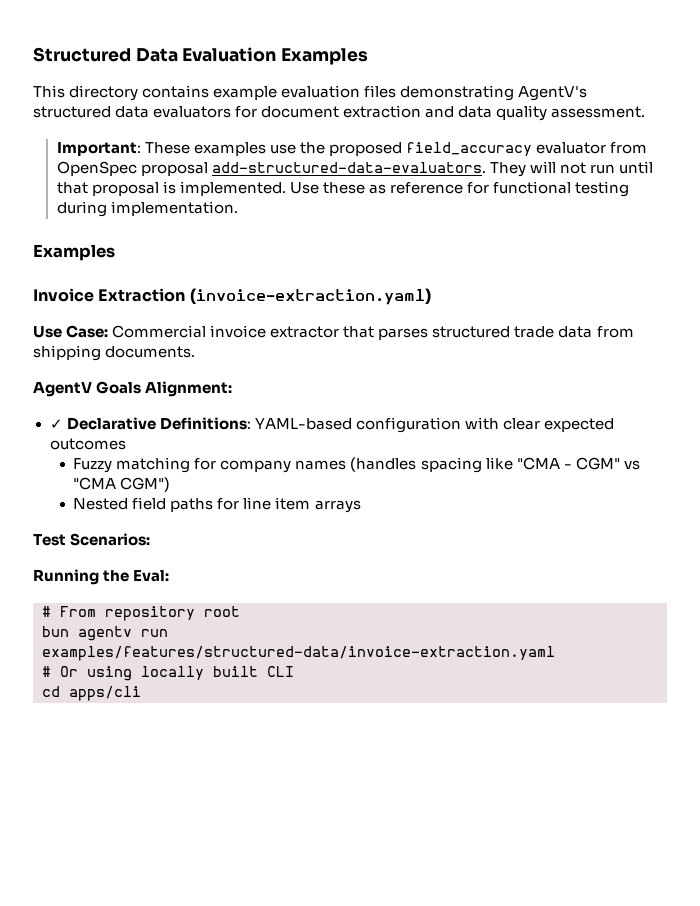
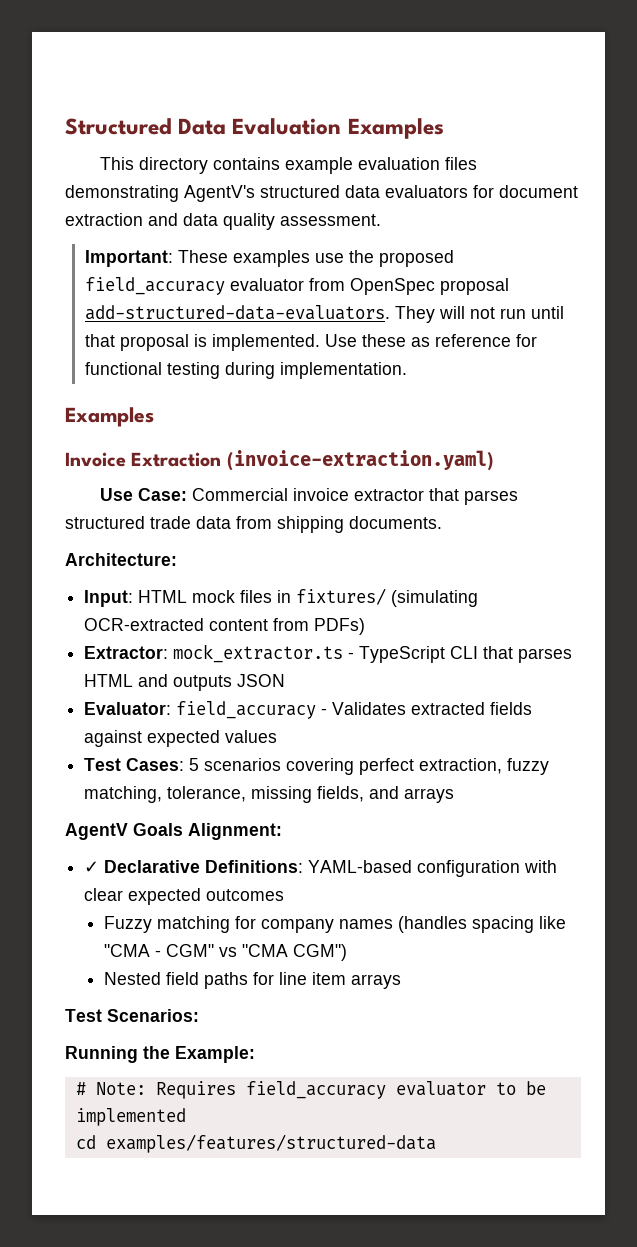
(196, 352) none -> [65,553,177,566] [84,588,479,607] [84,618,366,635] [84,644,573,663] [84,674,286,691] [84,701,533,719] [84,730,278,747] [84,758,550,775] [84,786,455,803] // Architecture: // Input: HTML mock files in fixtures/ (simulating OCR-extracted content from PDFs) // Extractor: mock_extractor.ts - TypeScript CLI that parses HTML and outputs JSON // Evaluator: field_accuracy - Validates extracted fields against expected values // Test Cases: 5 scenarios covering perfect extraction, fuzzy matching, tolerance, missing fields, and arrays
[133,570,170,582] [42,606,240,621] [42,626,168,641] [42,646,555,661] [42,666,294,681] Eval: // # From repository root // bun agentv run examples/features/structured-data/invoice-extraction.yaml // # Or using locally built CLI -> [175,1046,255,1063] [75,1081,546,1099] [75,1108,186,1126] Example: // # Note: Requires field_accuracy evaluator to be implemented
[69,686,141,701] apps/cli -> [105,1134,436,1153] examples/features/structured-data

